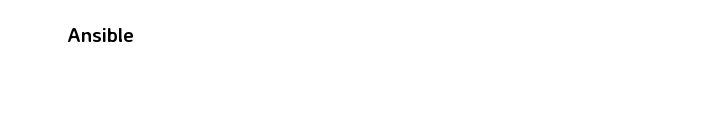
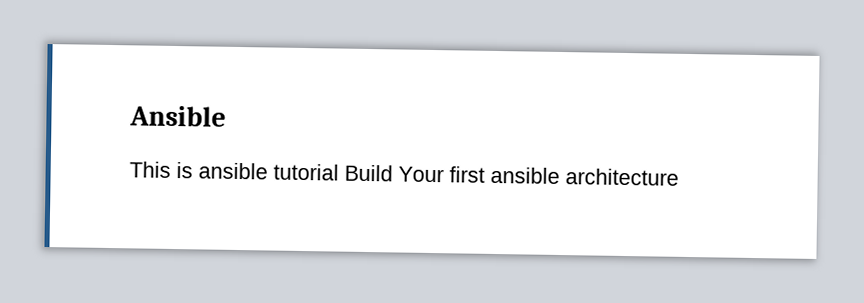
(134, 35) none -> [129,161,679,186] // This is ansible tutorial Build Your first ansible architecture

